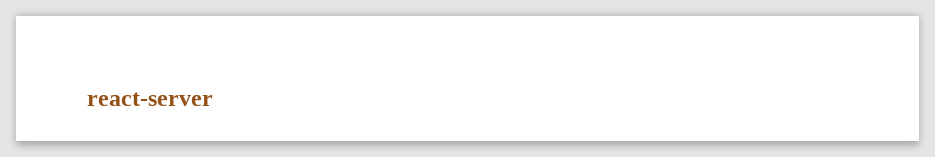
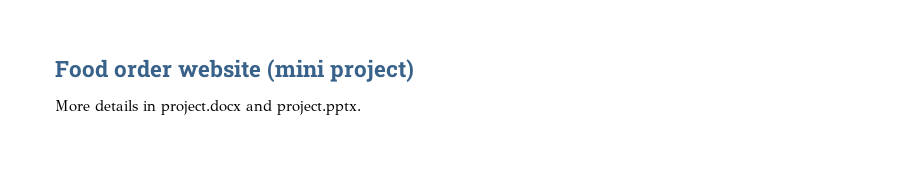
[87,92,213,106] react-server -> [55,59,415,82] [55,100,361,115] Food order website (mini project) // More details in project.docx and project.pptx.

